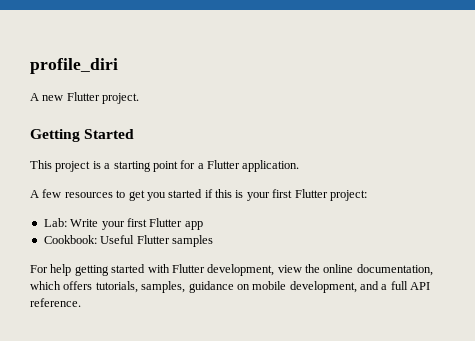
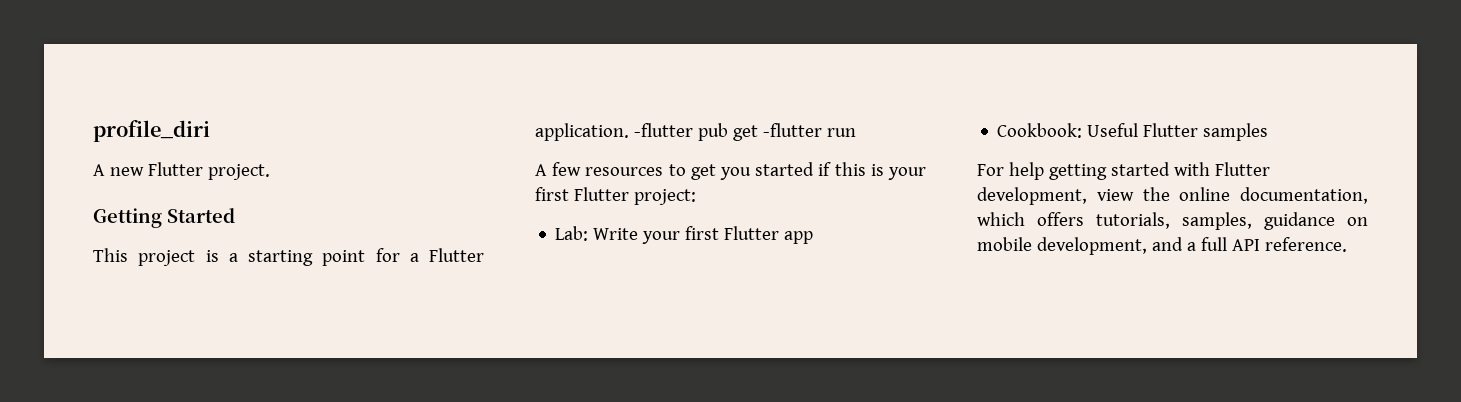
(300, 166) none -> [633,123,856,141] -flutter pub get -flutter run

